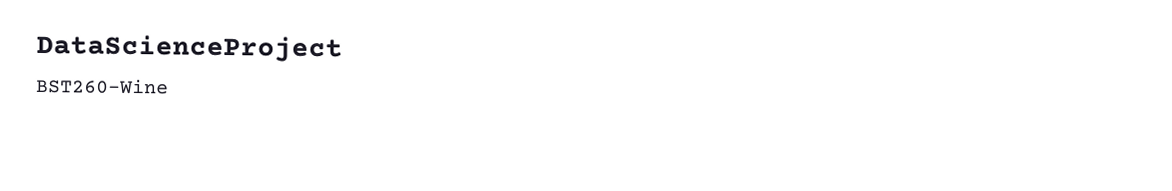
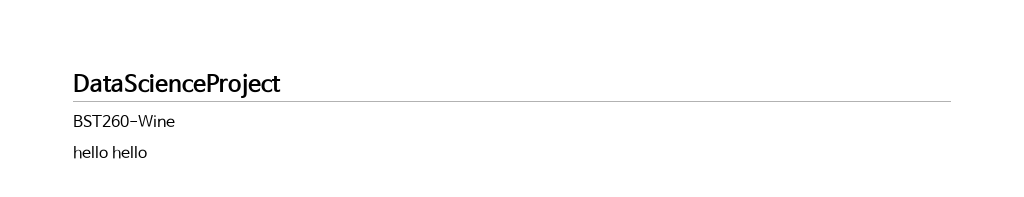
(169, 86) none -> [73,146,148,159] // hello hello

